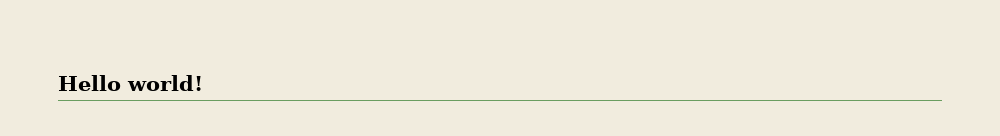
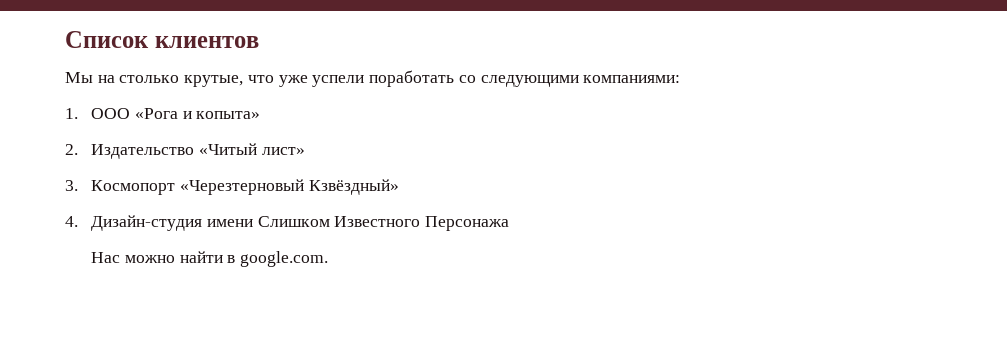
[58,75,203,91] Hello world! -> [65,31,259,48] [65,70,681,87] [65,108,261,119] [65,143,305,159] [65,179,399,195] [65,215,509,231] [91,251,328,267] Список клиентов // Мы на столько крутые, что уже успели поработать со следующими компаниями: // 1. ООО «Рога и копыта» // 2. Издательство «Читый лист» // 3. Космопорт «Черезтерновый Кзвёздный» // 4. Дизайн-студия имени Слишком Известного Персонажа // Нас можно найти в google.com.

